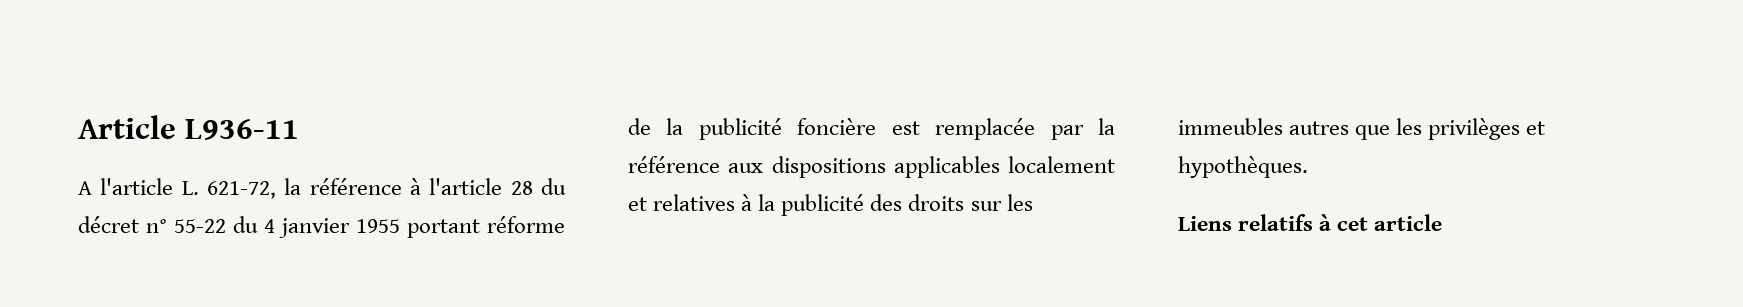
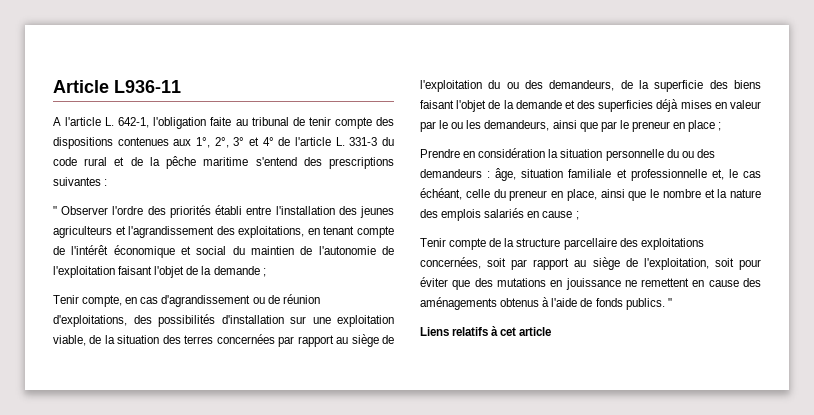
[207,178,566,199] [78,216,565,238] [628,118,1115,140] [628,156,1115,178] [628,194,1033,216] [1178,118,1546,140] [1178,156,1308,178] 621-72, la référence à l'article 28 du décret n° 55-22 du 4 janvier 1955 portant réforme de la publicité foncière est remplacée par la référence aux dispositions applicables localement et relatives à la publicité des droits sur les immeubles autres que les privilèges et hypothèques. -> [118,117,394,129] [53,137,394,149] [53,156,395,169] [53,177,108,186] [53,205,394,218] [53,226,394,238] [53,245,394,258] [53,266,266,278] [53,294,320,307] [53,314,394,327] [53,334,394,347] [420,80,761,92] [420,99,761,112] [420,120,722,132] [420,148,715,161] [420,168,761,181] [420,188,761,201] [420,208,579,221] [420,238,704,250] [420,257,761,270] [420,277,761,290] [420,297,672,310] 642-1, l'obligation faite au tribunal de tenir compte des dispositions contenues aux 1°, 2°, 3° et 4° de l'article L. 331-3 du code rural et de la pêche maritime s'entend des prescriptions suivantes : // " Observer l'ordre des priorités établi entre l'installation des jeunes agriculteurs et l'agrandissement des exploitations, en tenant compte de l'intérêt économique et social du maintien de l'autonomie de l'exploitation faisant l'objet de la demande ; // Tenir compte, en cas d'agrandissement ou de réunion d'exploitations, des possibilités d'installation sur une exploitation viable, de la situation des terres concernées par rapport au siège de l'exploitation du ou des demandeurs, de la superficie des biens faisant l'objet de la demande et des superficies déjà mises en valeur par le ou les demandeurs, ainsi que par le preneur en place ; // Prendre en considération la situation personnelle du ou des demandeurs : âge, situation familiale et professionnelle et, le cas échéant, celle du preneur en place, ainsi que le nombre et la nature des emplois salariés en cause ; // Tenir compte de la structure parcellaire des exploitations concernées, soit par rapport au siège de l'exploitation, soit pour éviter que des mutations en jouissance ne remettent en cause des aménagements obtenus à l'aide de fonds publics. "

